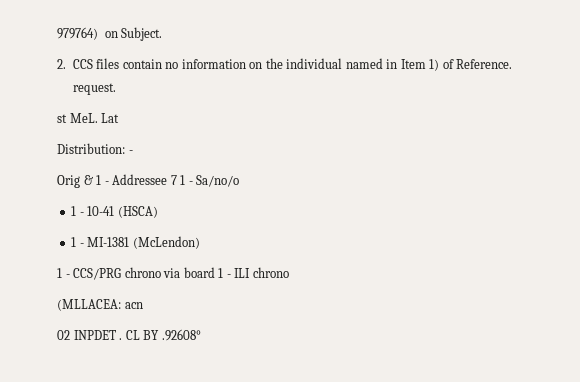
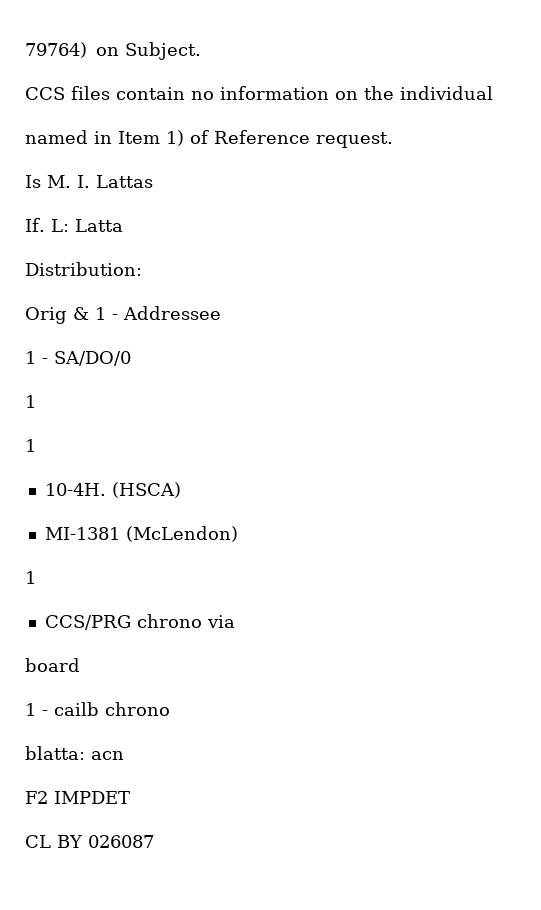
[57,27,98,40] 979764) -> [25,42,87,58] 79764)
[57,59,66,69] 2. -> (201, 51) none
(343, 63) none -> (493, 93) //
[456,59,513,69] Reference. -> [214,130,310,144] Reference
[57,113,120,123] st MeL. Lat -> [25,175,153,188] [25,218,123,232] Is M. I. Lattas // If. L: Latta
[128,150,133,154] - -> (142, 269) none
[170,175,240,187] [71,206,115,216] 7 1 - Sa/no/o // 1 - 10-41 -> [25,351,131,366] [25,395,36,408] [25,439,36,452] [44,483,106,496] // 1 - SA/DO/0 // 1 // 1 // 10-4H.
[71,237,84,247] 1 - -> (181, 490) none
[65,274,70,278] - -> (36, 577) //
(181, 273) none -> (235, 621) //
[218,268,251,278] 1 - ILI -> [25,702,99,716] // 1 - cailb
[57,299,121,311] (MLLACEA: -> [25,746,85,760] blatta:
[57,330,123,340] 02 INPDET . -> [25,791,130,804] F2 IMPDET //
[161,329,201,341] .92608° -> [88,835,154,848] 026087

